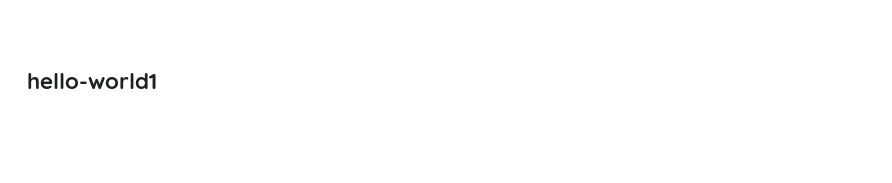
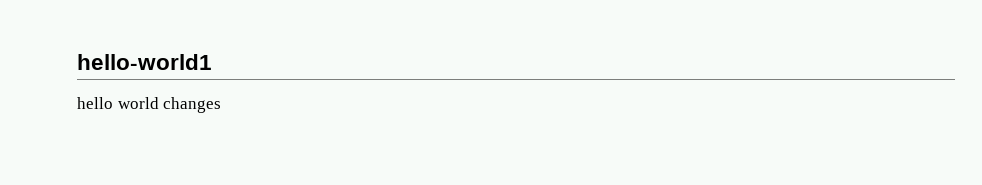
(157, 81) none -> [77,97,222,113] // hello world changes

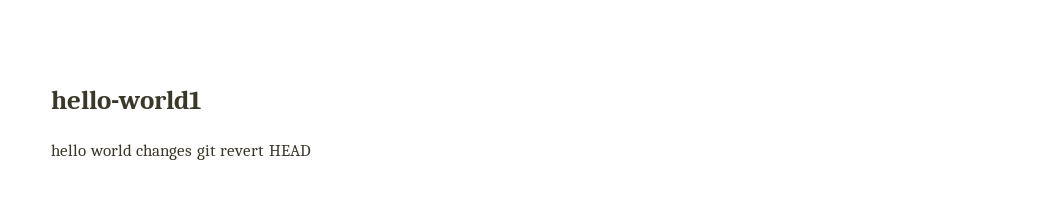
(222, 105) none -> [196,145,311,160] git revert HEAD

